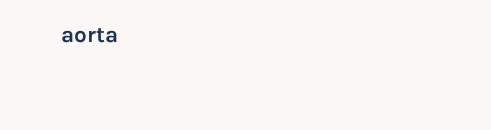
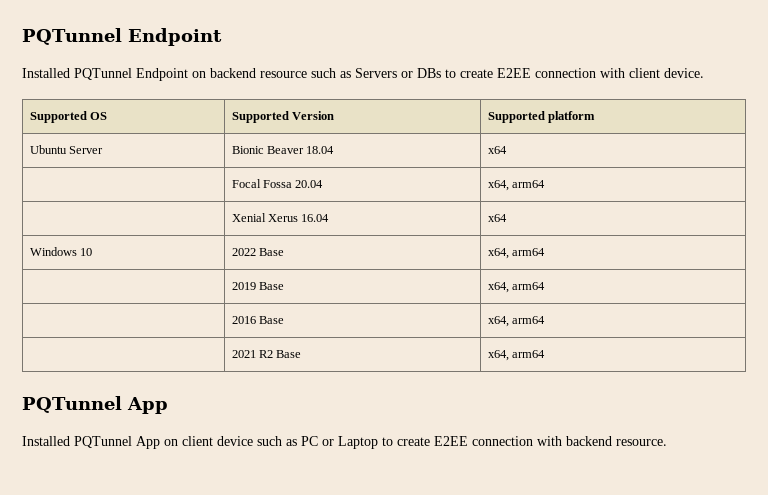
[61,28,118,43] aorta -> [22,28,222,46] [22,68,704,81] [29,111,107,123] [231,111,334,123] [487,111,595,123] [29,145,103,154] [231,146,335,154] [487,146,507,154] [231,179,324,188] [487,180,545,191] [231,213,330,222] [487,214,507,222] [29,247,92,256] [231,248,284,256] [487,248,545,259] [231,282,284,290] [487,282,545,293] [231,316,284,324] [487,316,545,327] [231,350,302,358] [487,350,545,361] [22,396,168,414] [22,436,667,449] PQTunnel Endpoint // Installed PQTunnel Endpoint on backend resource such as Servers or DBs to create E2EE connection with client device. // Supported OS | Supported Version | Supported platform // Ubuntu Server | Bionic Beaver 18.04 | x64 // | Focal Fossa 20.04 | x64, arm64 // | Xenial Xerus 16.04 | x64 // Windows 10 | 2022 Base | x64, arm64 // | 2019 Base | x64, arm64 // | 2016 Base | x64, arm64 // | 2021 R2 Base | x64, arm64 // PQTunnel App // Installed PQTunnel App on client device such as PC or Laptop to create E2EE connection with backend resource.

